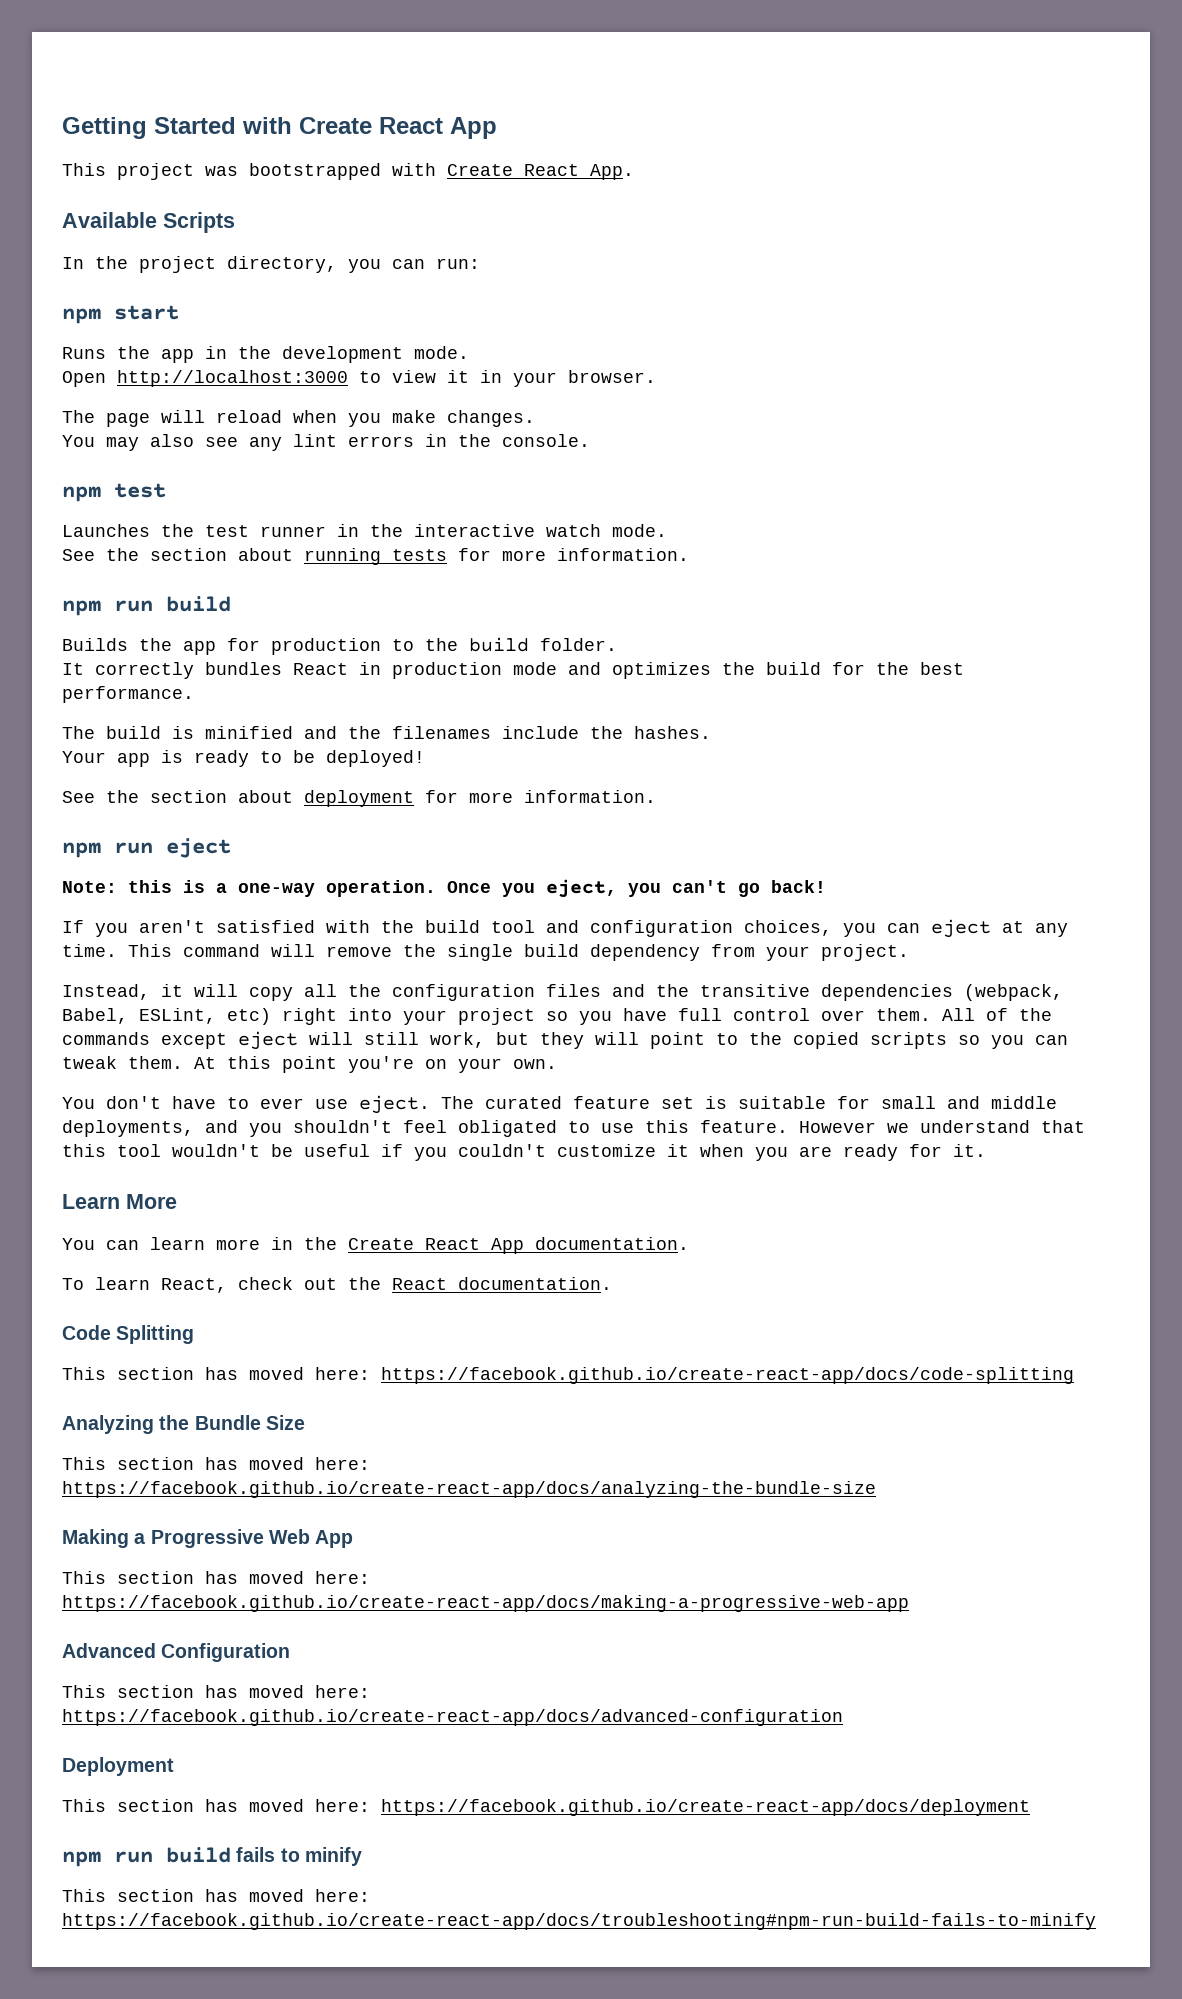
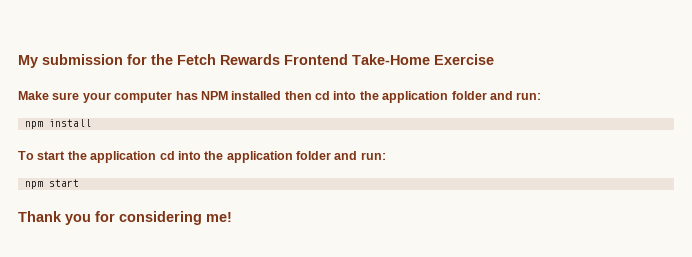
[62,117,497,139] [62,163,634,180] [62,212,235,233] [62,256,480,273] [62,305,179,324] [62,346,469,363] [62,370,656,387] [62,410,535,427] [62,434,590,451] [62,483,166,502] [62,524,667,537] [62,548,689,565] [62,596,231,616] [62,637,617,655] [62,662,964,679] [62,686,194,703] [62,726,711,739] [62,750,425,767] [62,790,656,807] [62,838,231,858] [62,879,826,898] [62,919,1068,938] [62,944,909,961] [62,984,1063,1001] [62,1008,1052,1025] [62,1031,1068,1050] [62,1056,557,1073] [62,1095,1057,1114] [62,1120,1085,1137] [62,1144,986,1161] [62,1194,177,1209] [62,1237,689,1254] [62,1277,612,1293] [62,1325,195,1344] [62,1367,1074,1384] [62,1415,305,1434] [62,1457,370,1470] [62,1481,876,1498] [62,1529,354,1548] [62,1571,370,1584] [62,1595,909,1612] [62,1643,291,1662] [62,1685,370,1698] [62,1709,843,1726] [62,1757,174,1776] [62,1799,1030,1816] [62,1847,362,1867] [62,1889,370,1902] [62,1913,1096,1930] Getting Started with Create React App // This project was bootstrapped with Create React App. // Available Scripts // In the project directory, you can run: // npm start // Runs the app in the development mode. // Open http://localhost:3000 to view it in your browser. // The page will reload when you make changes. // You may also see any lint errors in the console. // npm test // Launches the test runner in the interactive watch mode. // See the section about running tests for more information. // npm run build // Builds the app for production to the build folder. // It correctly bundles React in production mode and optimizes the build for the best performance. // The build is minified and the filenames include the hashes. // Your app is ready to be deployed! // See the section about deployment for more information. // npm run eject // Note: this is a one-way operation. Once you eject, you can't go back! // If you aren't satisfied with the build tool and configuration choices, you can eject at any time. This command will remove the single build dependency from your project. // Instead, it will copy all the configuration files and the transitive dependencies (webpack, Babel, ESLint, etc) right into your project so you have full control over them. All of the commands except eject will still work, but they will point to the copied scripts so you can tweak them. At this point you're on your own. // You don't have to ever use eject. The curated feature set is suitable for small and middle deployments, and you shouldn't feel obligated to use this feature. However we understand that this tool wouldn't be useful if you couldn't customize it when you are ready for it. // Learn More // You can learn more in the Create React App documentation. // To learn React, check out the React documentation. // Code Splitting // This section has moved here: https://facebook.github.io/create-react-app/docs/code-splitting // Analyzing the Bundle Size // This section has moved here: https://facebook.github.io/create-react-app/docs/analyzing-the-bundle-size // Making a Progressive Web App // This section has moved here: https://facebook.github.io/create-react-app/docs/making-a-progressive-web-app // Advanced Configuration // This section has moved here: https://facebook.github.io/create-react-app/docs/advanced-configuration // Deployment // This section has moved here: https://facebook.github.io/create-react-app/docs/deployment // npm run build fails to minify // This section has moved here: https://facebook.github.io/create-react-app/docs/troubleshooting#npm-run-build-fails-to-minify -> [18,54,494,68] [18,91,542,103] [24,119,91,129] [18,151,386,163] [24,179,79,189] [18,211,232,225] My submission for the Fetch Rewards Frontend Take-Home Exercise // Make sure your computer has NPM installed then cd into the application folder and run: // npm install // To start the application cd into the application folder and run: // npm start // Thank you for considering me!

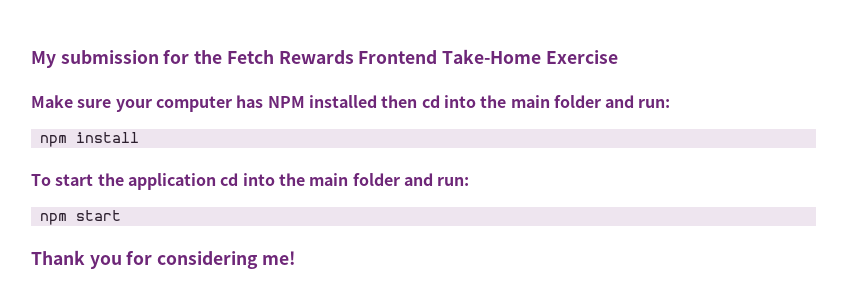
[382,91,449,103] application -> [510,95,550,108] main
[226,151,293,163] application -> [309,173,349,186] main

